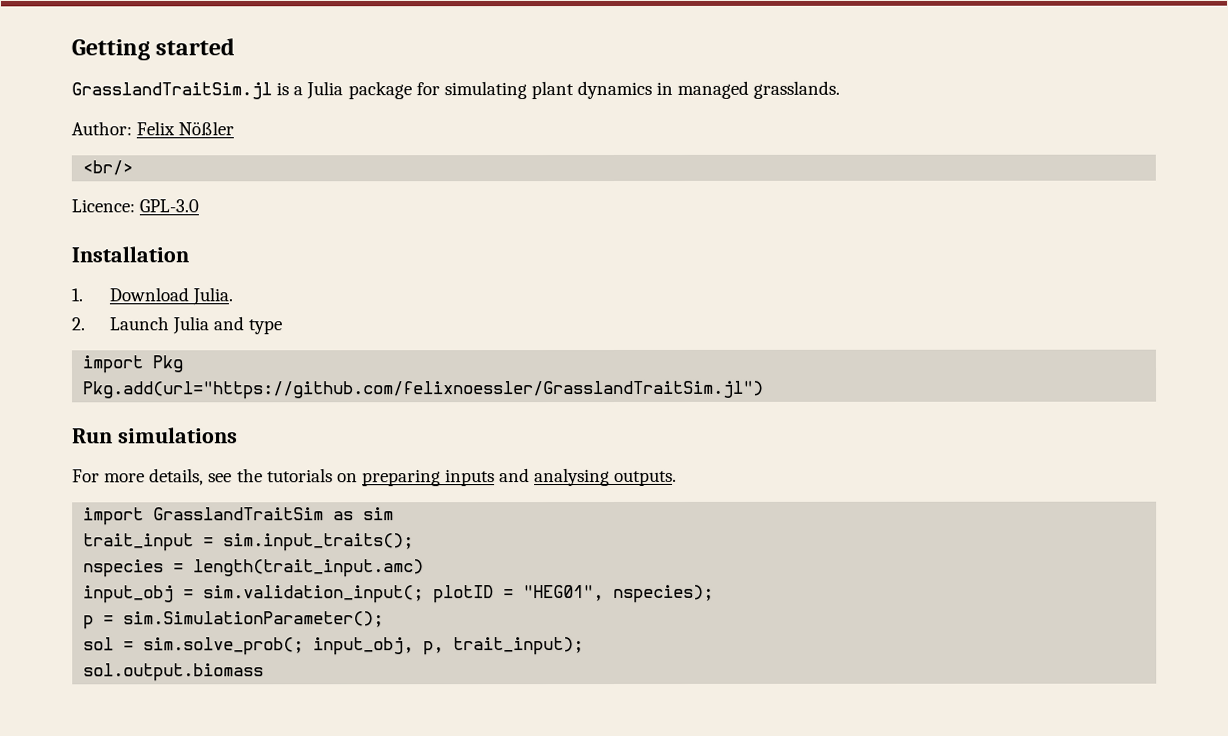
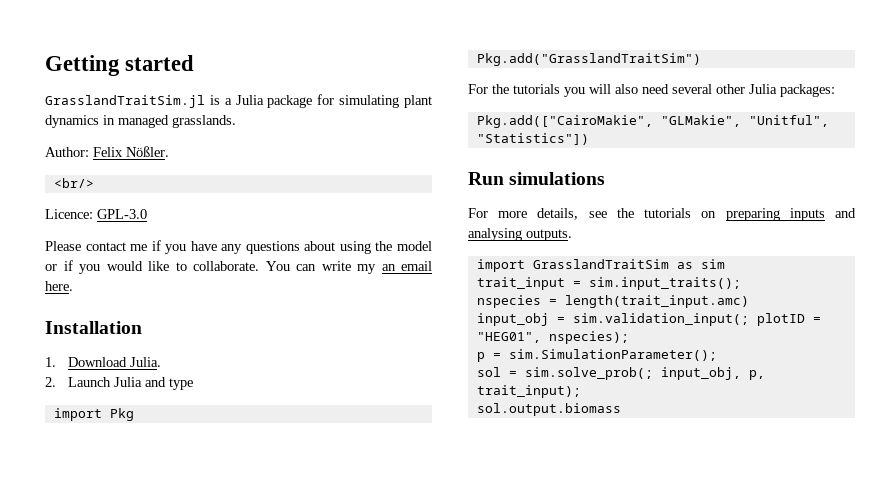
[178,121,235,136] Nößler -> [126,146,169,157] Nößler.
(200, 206) none -> [45,240,432,254] [45,260,432,274] [45,281,73,291] // Please contact me if you have any questions about using the model or if you would like to collaborate. You can write my an email here.
[83,380,765,400] Pkg.add(url="https://github.com/felixnoessler/GrasslandTraitSim.jl") -> [476,53,701,66] [468,84,835,97] [476,115,829,128] [476,133,589,145] Pkg.add("GrasslandTraitSim") // For the tutorials you will also need several other Julia packages: // Pkg.add(["CairoMakie", "GLMakie", "Unitful", "Statistics"])

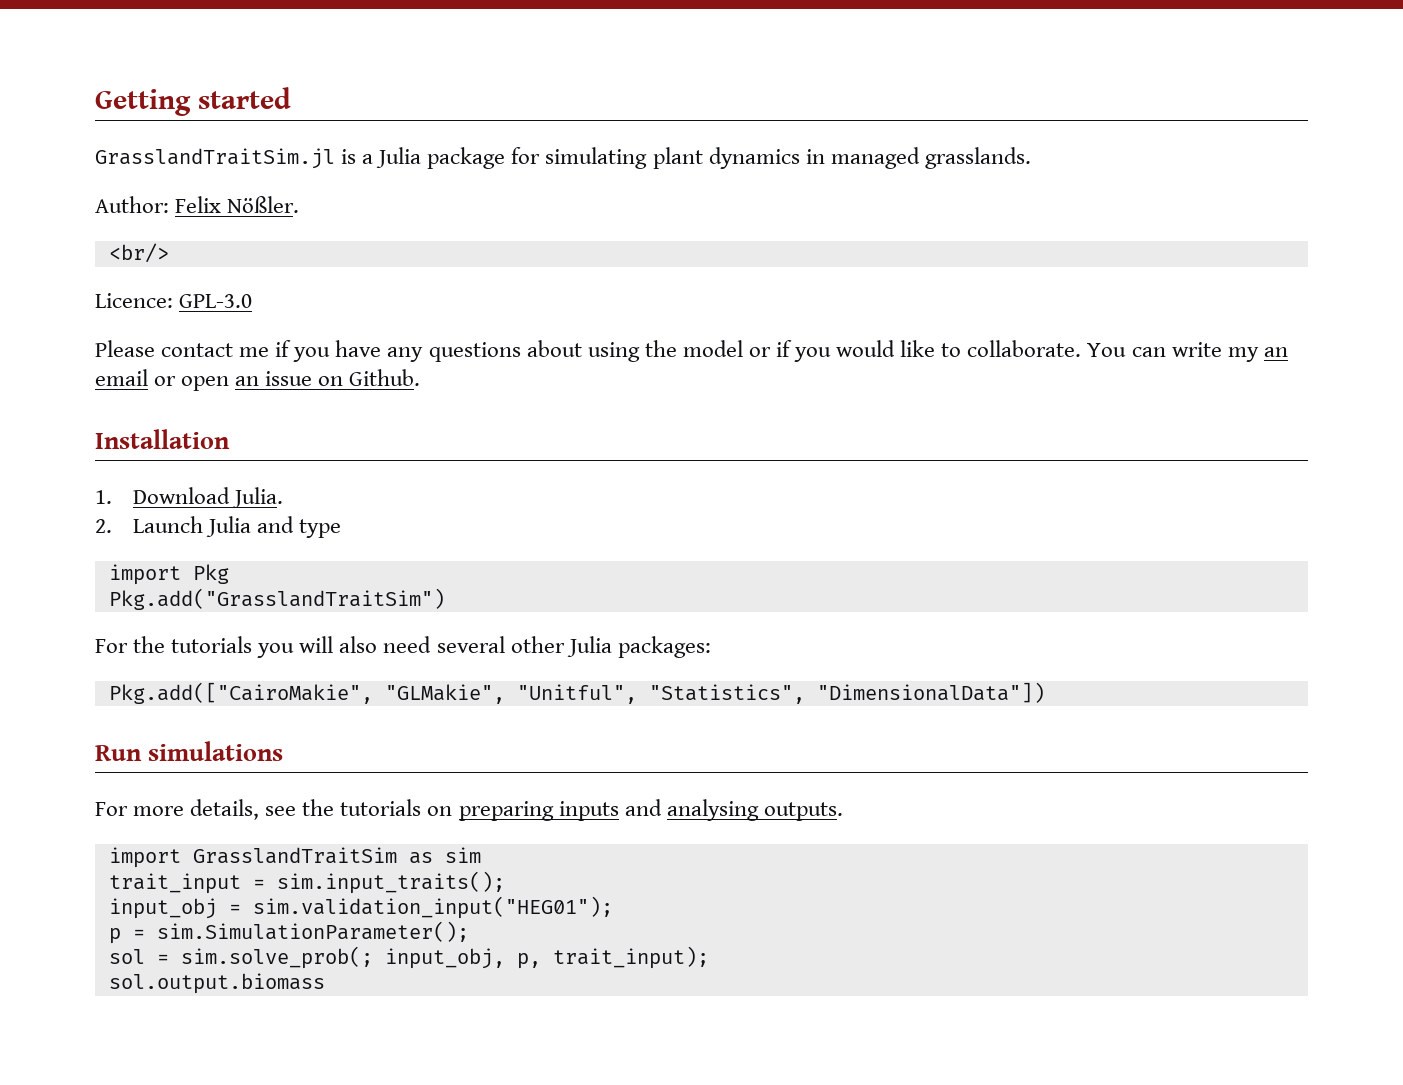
[45,281,73,291] here. -> [154,369,421,391] or open an issue on Github.
[476,133,589,145] "Statistics"]) -> [648,682,1045,704] "Statistics", "DimensionalData"])
[476,295,749,308] // nspecies = length(trait_input.amc) -> (505, 882) none
[572,313,821,326] [476,331,629,344] sim.validation_input(; plotID = "HEG01", nspecies); -> [252,896,613,919] sim.validation_input("HEG01");

